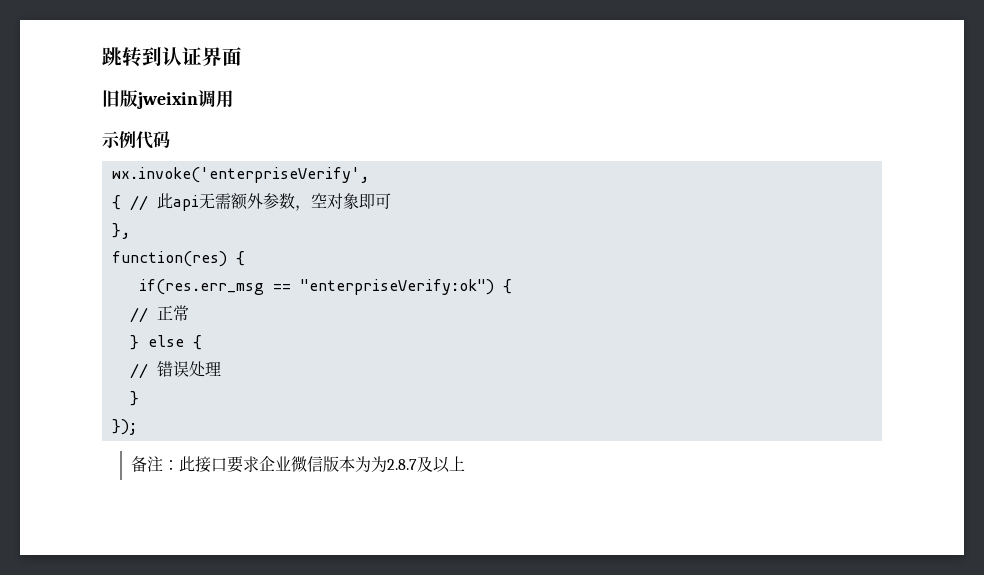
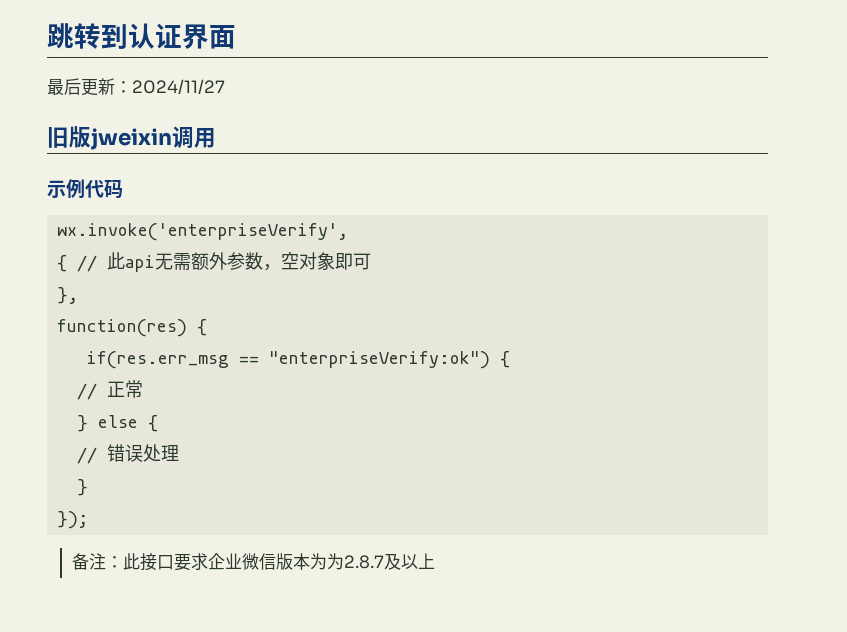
(242, 56) none -> [47,78,225,96] // 最后更新：2024/11/27

